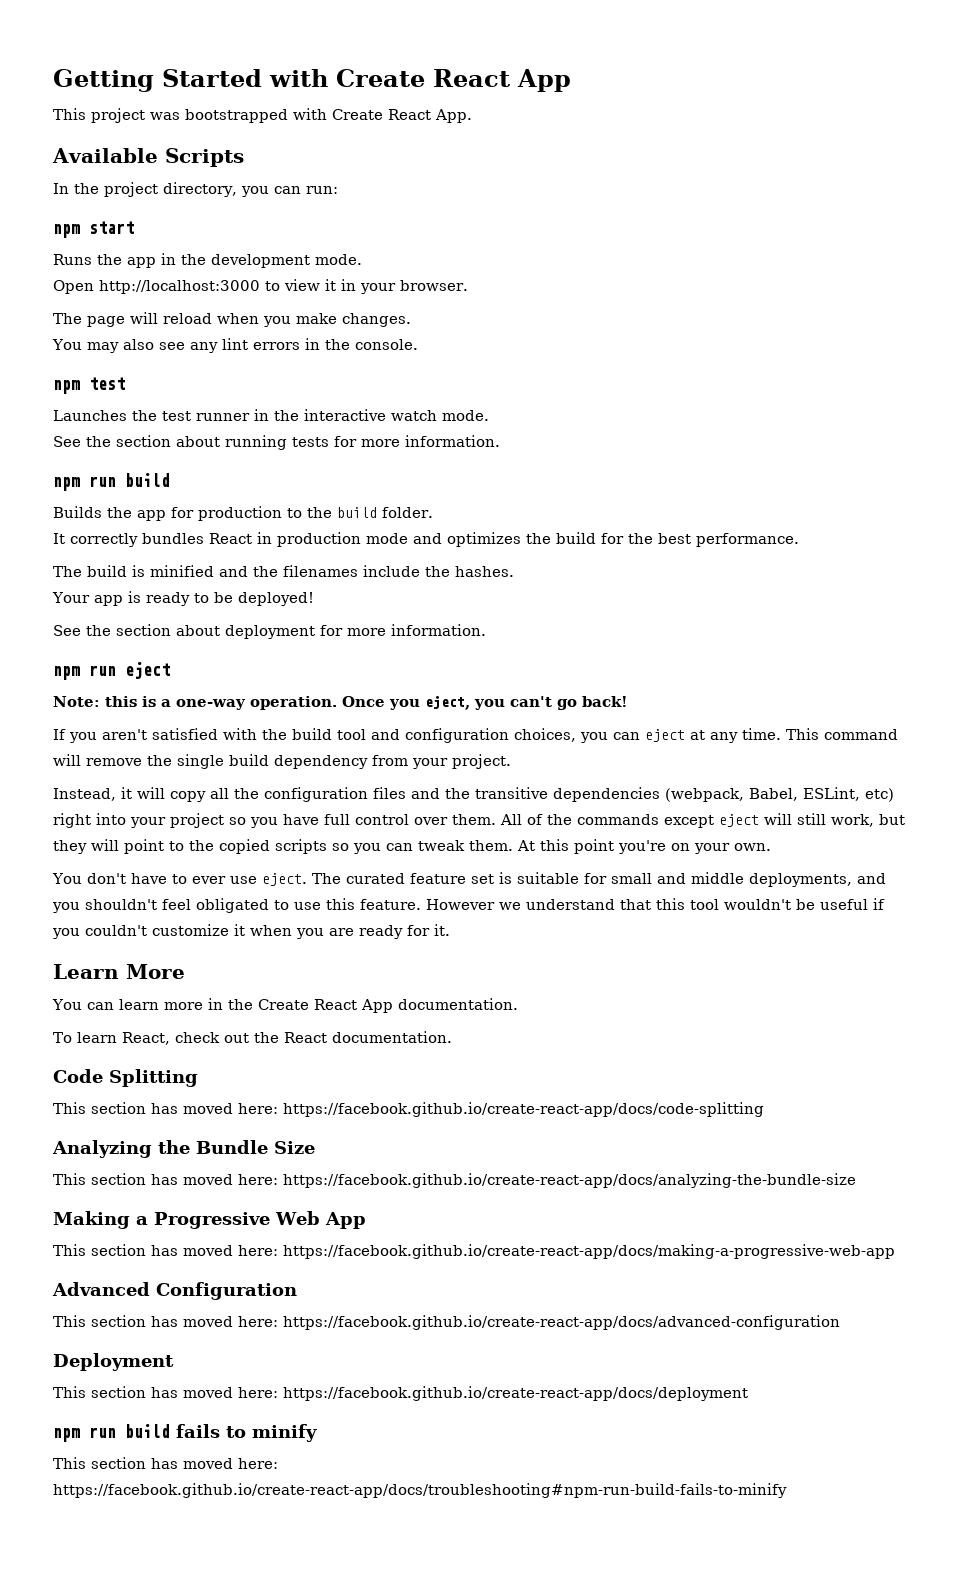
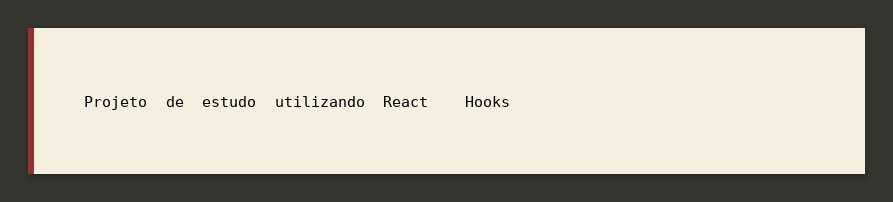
[53,69,571,92] [53,108,472,123] [52,148,244,167] [53,182,338,197] [53,221,134,238] [53,253,362,268] [53,279,468,294] [53,312,411,327] [52,338,418,353] [53,377,125,394] [53,409,489,421] [53,435,500,450] [53,473,170,491] [53,506,433,521] [53,532,799,547] [53,565,514,577] [52,591,314,606] [53,624,486,639] [53,662,170,680] [53,696,628,710] [53,728,898,743] [53,754,511,769] [53,787,894,802] [53,813,905,828] [53,839,771,854] [52,872,886,887] [52,898,885,913] [52,924,450,939] [53,964,185,979] [52,998,518,1013] [53,1031,452,1045] [53,1069,198,1087] [53,1102,764,1117] [52,1140,315,1158] [53,1173,856,1188] [53,1211,366,1229] [53,1244,895,1259] [52,1282,297,1300] [53,1315,840,1330] [53,1353,174,1371] [53,1386,748,1401] [53,1424,317,1442] [53,1457,278,1469] [53,1483,787,1498] Getting Started with Create React App // This project was bootstrapped with Create React App. // Available Scripts // In the project directory, you can run: // npm start // Runs the app in the development mode. // Open http://localhost:3000 to view it in your browser. // The page will reload when you make changes. // You may also see any lint errors in the console. // npm test // Launches the test runner in the interactive watch mode. // See the section about running tests for more information. // npm run build // Builds the app for production to the build folder. // It correctly bundles React in production mode and optimizes the build for the best performance. // The build is minified and the filenames include the hashes. // Your app is ready to be deployed! // See the section about deployment for more information. // npm run eject // Note: this is a one-way operation. Once you eject, you can't go back! // If you aren't satisfied with the build tool and configuration choices, you can eject at any time. This command will remove the single build dependency from your project. // Instead, it will copy all the configuration files and the transitive dependencies (webpack, Babel, ESLint, etc) right into your project so you have full control over them. All of the commands except eject will still work, but they will point to the copied scripts so you can tweak them. At this point you're on your own. // You don't have to ever use eject. The curated feature set is suitable for small and middle deployments, and you shouldn't feel obligated to use this feature. However we understand that this tool wouldn't be useful if you couldn't customize it when you are ready for it. // Learn More // You can learn more in the Create React App documentation. // To learn React, check out the React documentation. // Code Splitting // This section has moved here: https://facebook.github.io/create-react-app/docs/code-splitting // Analyzing the Bundle Size // This section has moved here: https://facebook.github.io/create-react-app/docs/analyzing-the-bundle-size // Making a Progressive Web App // This section has moved here: https://facebook.github.io/create-react-app/docs/making-a-progressive-web-app // Advanced Configuration // This section has moved here: https://facebook.github.io/create-react-app/docs/advanced-configuration // Deployment // This section has moved here: https://facebook.github.io/create-react-app/docs/deployment // npm run build fails to minify // This section has moved here: https://facebook.github.io/create-react-app/docs/troubleshooting#npm-run-build-fails-to-minify -> [84,96,510,110] Projeto de estudo utilizando React Hooks

